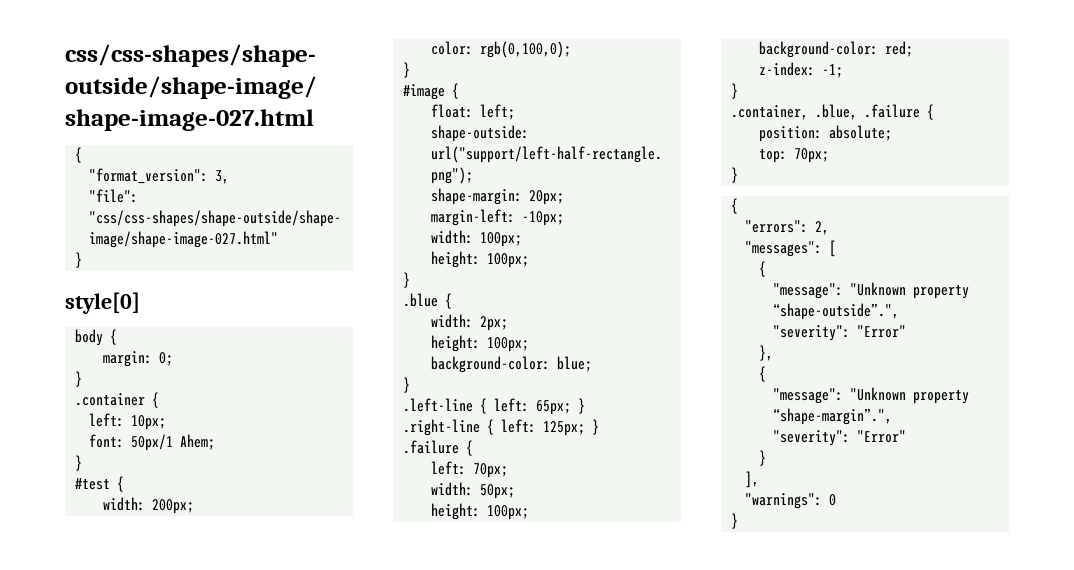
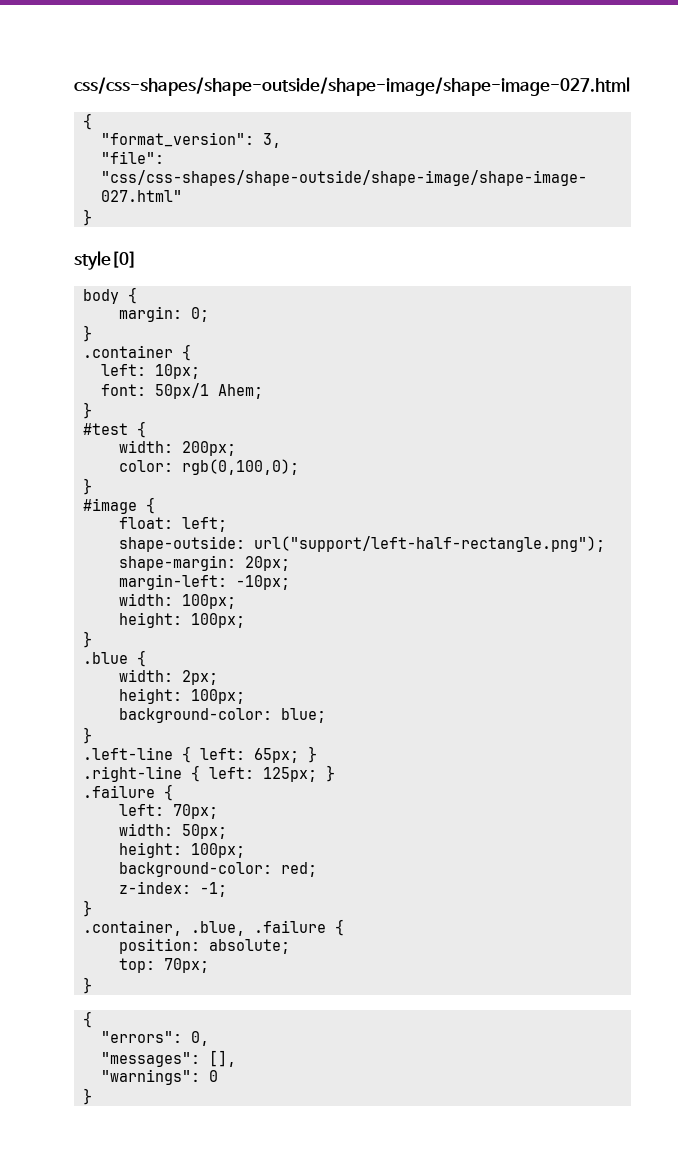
[814,221,829,235] 2, -> [191,1031,209,1046] 0,
[828,240,836,257] [758,261,766,277] [772,282,969,299] [772,303,899,320] [772,325,906,341] [758,345,773,361] [758,366,766,382] [772,387,969,404] [772,408,892,425] [772,430,906,446] [758,450,766,466] [744,471,759,488] [ // { // "message": "Unknown property “shape-outside”.", // "severity": "Error" // }, // { // "message": "Unknown property “shape-margin”.", // "severity": "Error" // } // ], -> [209,1050,236,1067] [],

